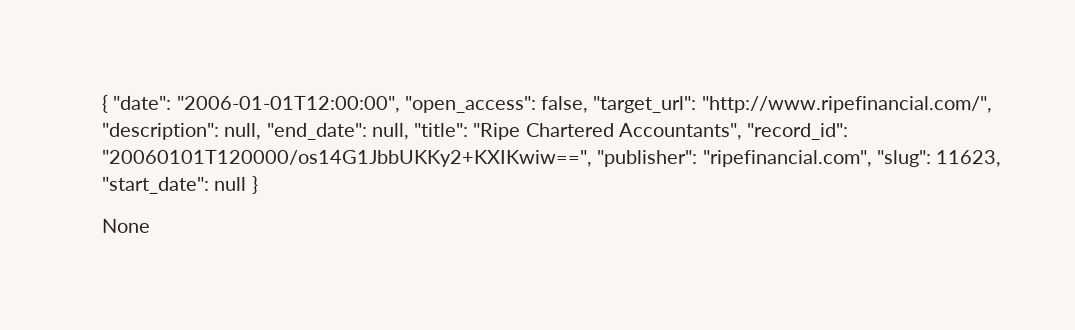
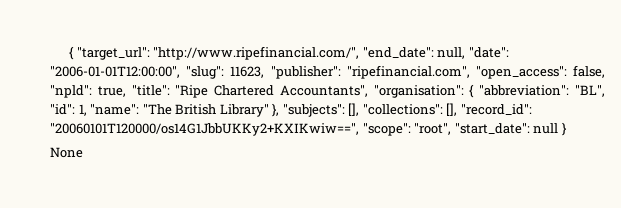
[102,94,993,114] [102,122,850,141] [101,149,1003,168] { "date": "2006-01-01T12:00:00", "open_access": false, "target_url": "http://www.ripefinancial.com/", "description": null, "end_date": null, "title": "Ripe Chartered Accountants", "record_id": "20060101T120000/os14G1JbbUKKy2+KXIKwiw==", "publisher": "ripefinancial.com", "slug": 11623, -> [69,46,509,60] [50,65,605,79] [50,84,605,98] [50,103,532,117] [50,123,452,136] { "target_url": "http://www.ripefinancial.com/", "end_date": null, "date": "2006-01-01T12:00:00", "slug": 11623, "publisher": "ripefinancial.com", "open_access": false, "npld": true, "title": "Ripe Chartered Accountants", "organisation": { "abbreviation": "BL", "id": 1, "name": "The British Library" }, "subjects": [], "collections": [], "record_id": "20060101T120000/os14G1JbbUKKy2+KXIKwiw==", "scope": "root",

